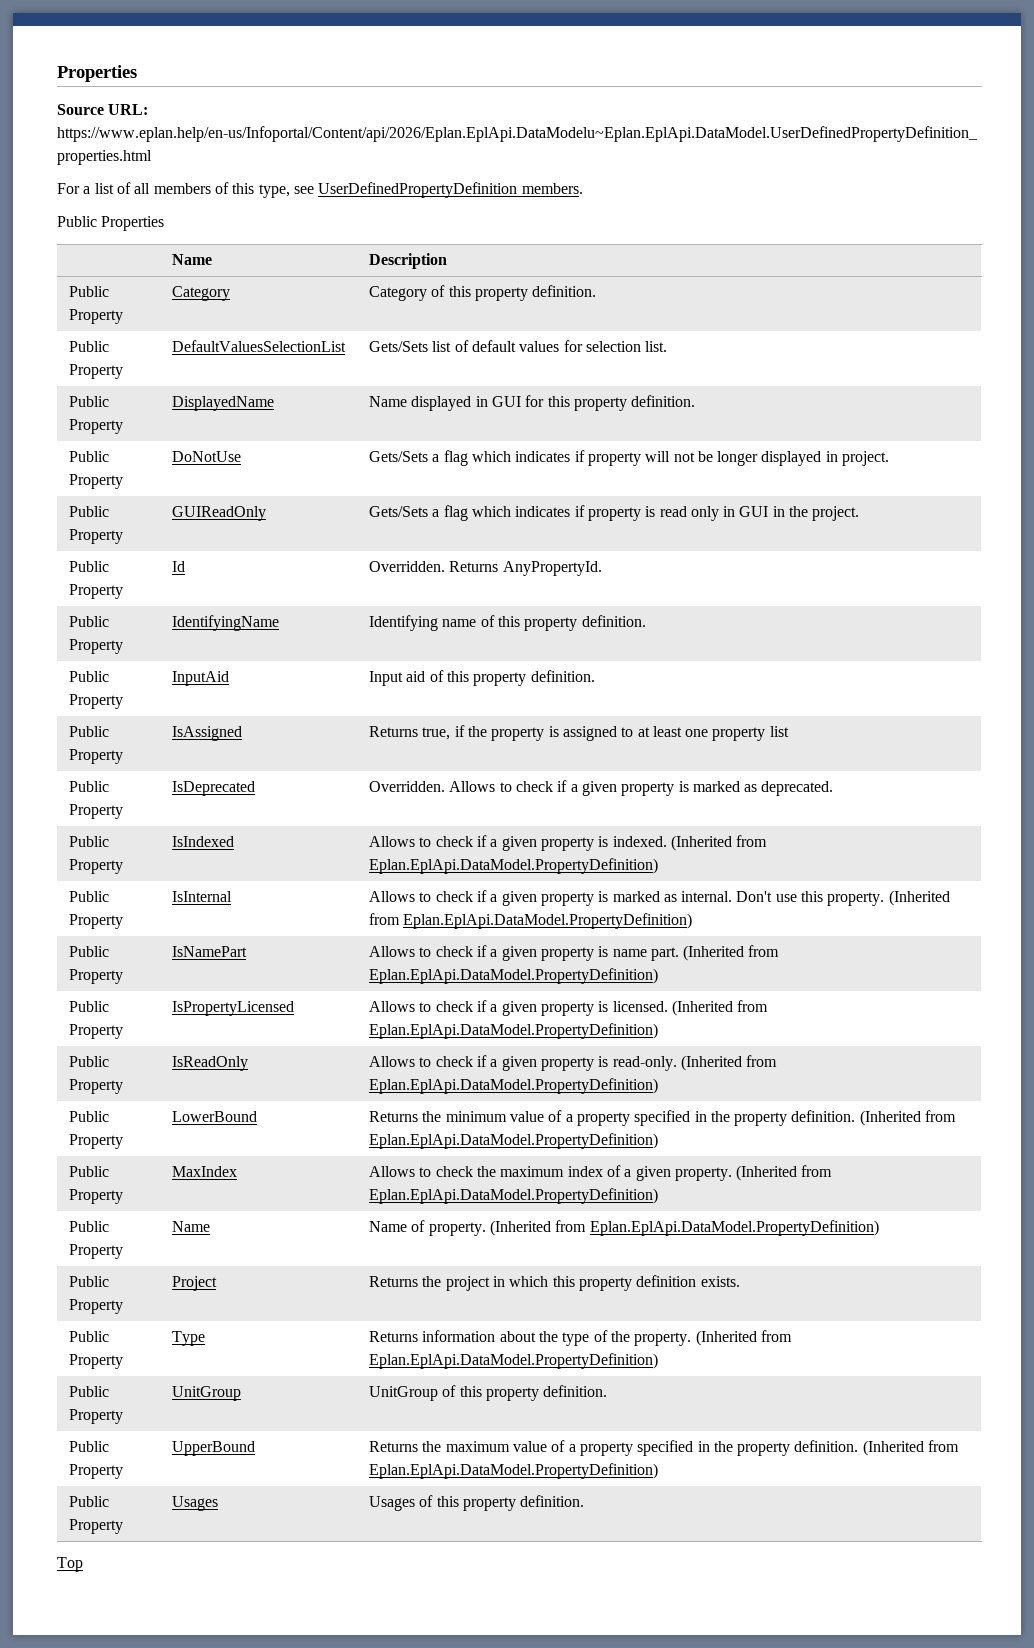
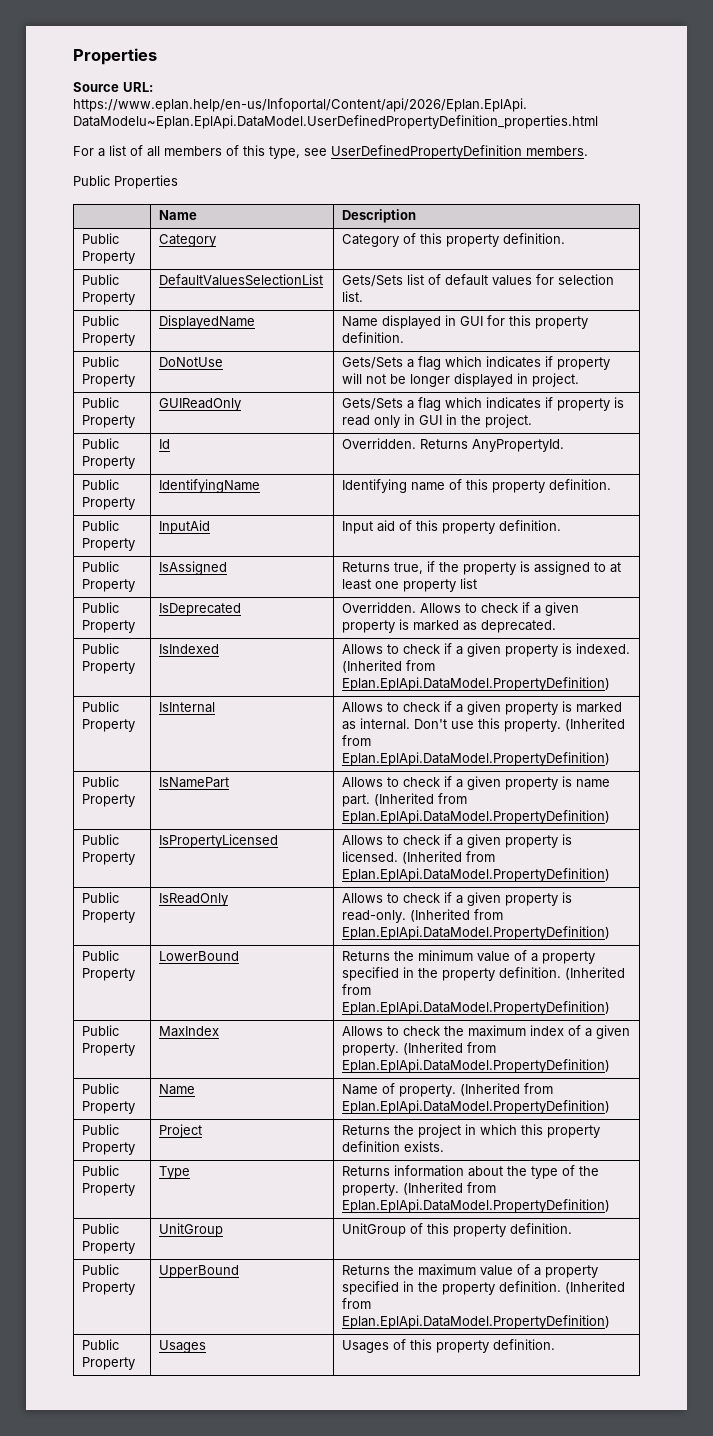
[57,1557,83,1572] // Top -> (555, 1344) none

